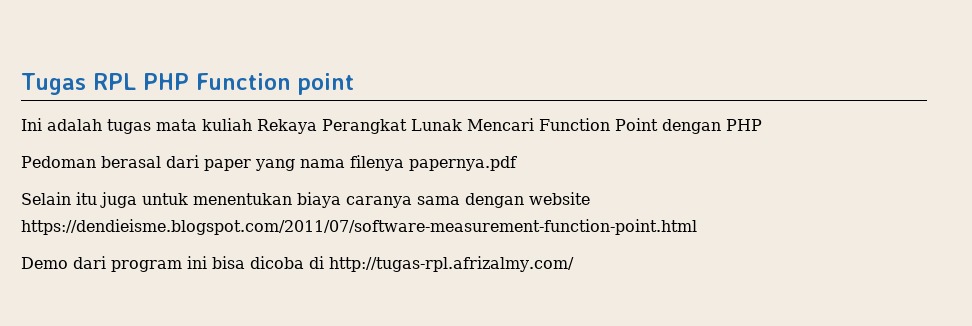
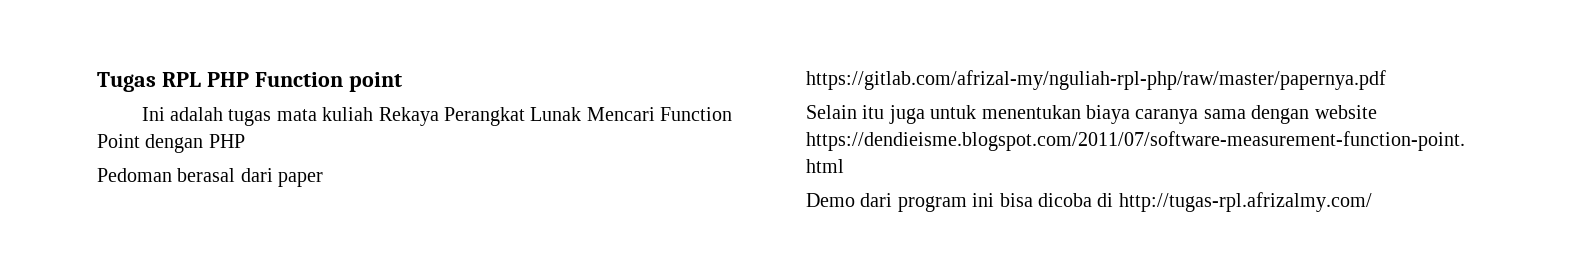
[255,155,517,171] yang nama filenya papernya.pdf -> [806,70,1386,90] https://gitlab.com/afrizal-my/nguliah-rpl-php/raw/master/papernya.pdf

